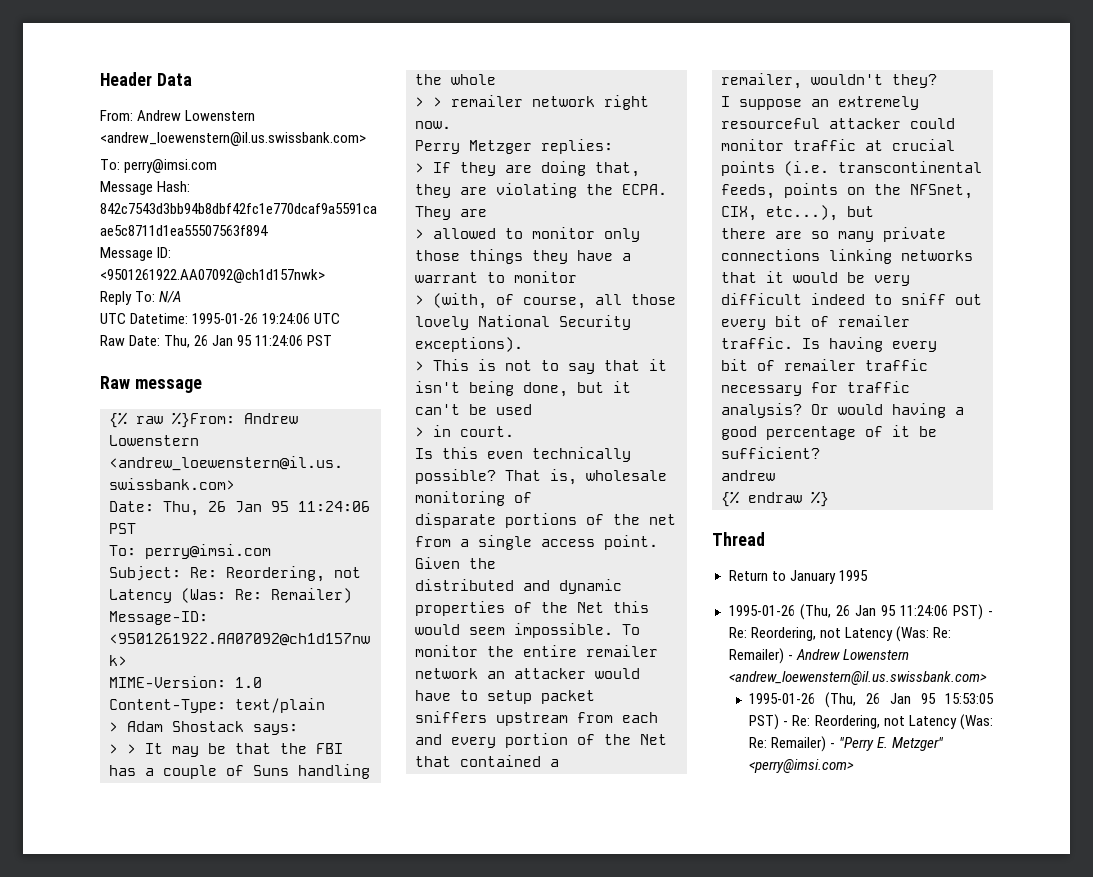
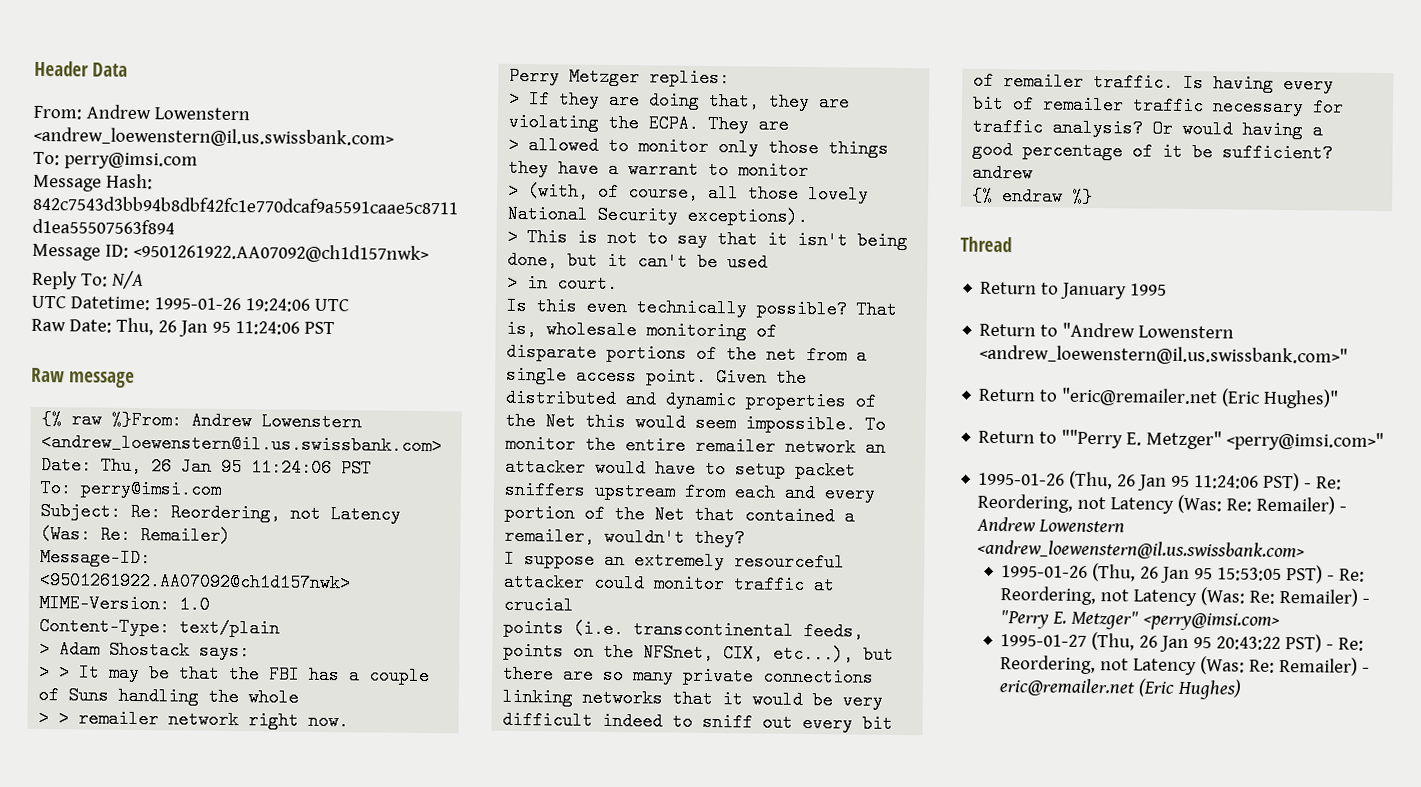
(868, 575) none -> [979,322,1235,339] [979,344,1349,366] [978,387,1340,409] [978,429,1385,452] // Return to "Andrew Lowenstern <andrew_loewenstern@il.us.swissbank.com>" // Return to "eric@remailer.net (Eric Hughes)" // Return to ""Perry E. Metzger" <perry@imsi.com>"
(855, 766) none -> [1000,632,1365,653] [1000,655,1371,676] [999,678,1243,700] // 1995-01-27 (Thu, 26 Jan 95 20:43:22 PST) - Re: Reordering, not Latency (Was: Re: Remailer) - eric@remailer.net (Eric Hughes)

